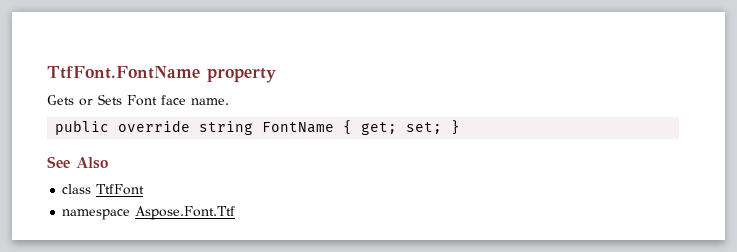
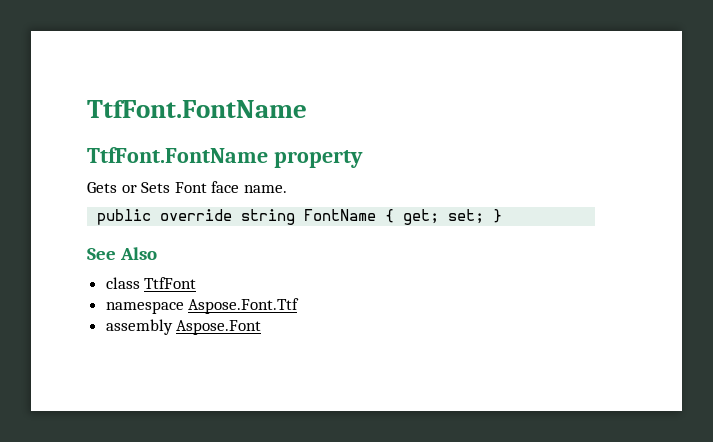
[47,66,200,79] TtfFont.FontName -> [87,100,307,118] [87,147,268,163] TtfFont.FontName // TtfFont.FontName
(236, 213) none -> [105,319,262,335] // assembly Aspose.Font

